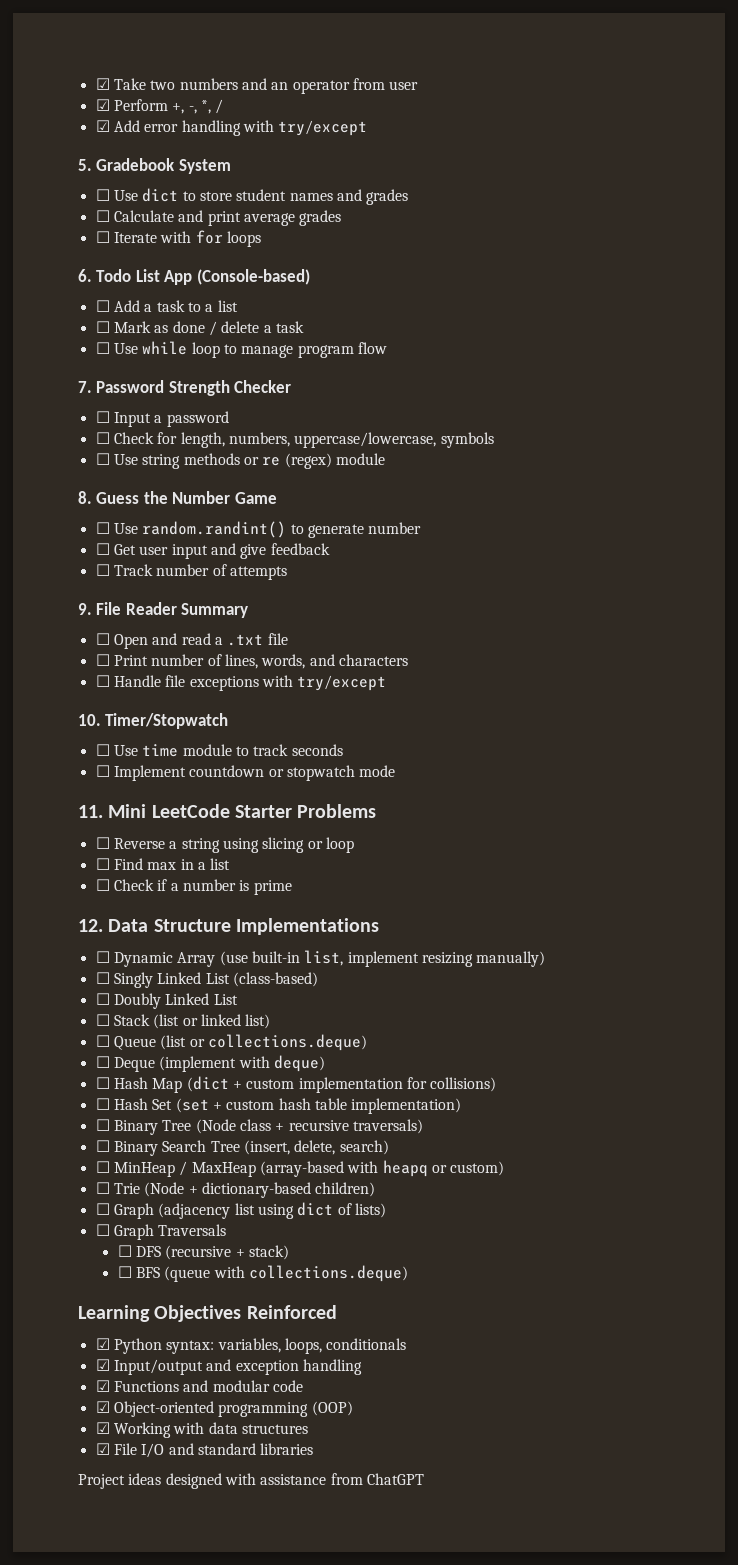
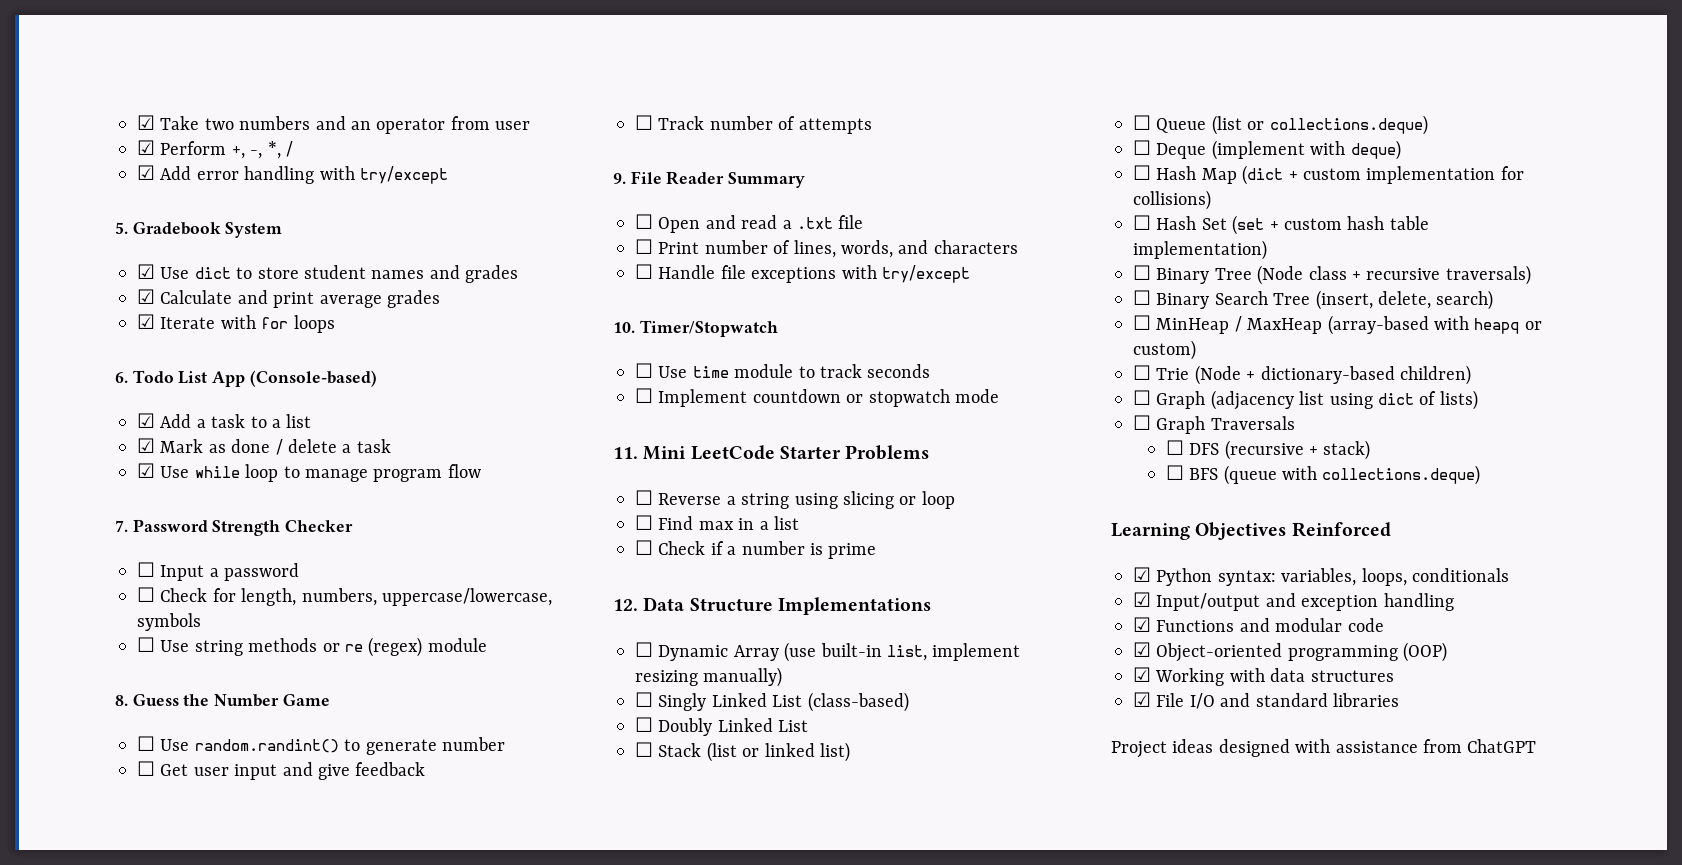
[95,189,110,201] ☐ -> [137,264,155,279] ☑
[95,210,110,222] ☐ -> [137,289,155,304] ☑
[95,231,110,243] ☐ -> [137,314,155,329] ☑
[95,300,110,312] ☐ -> [137,413,155,428] ☑
[95,321,110,333] ☐ -> [137,438,155,453] ☑
[95,342,110,354] ☐ -> [137,463,155,478] ☑

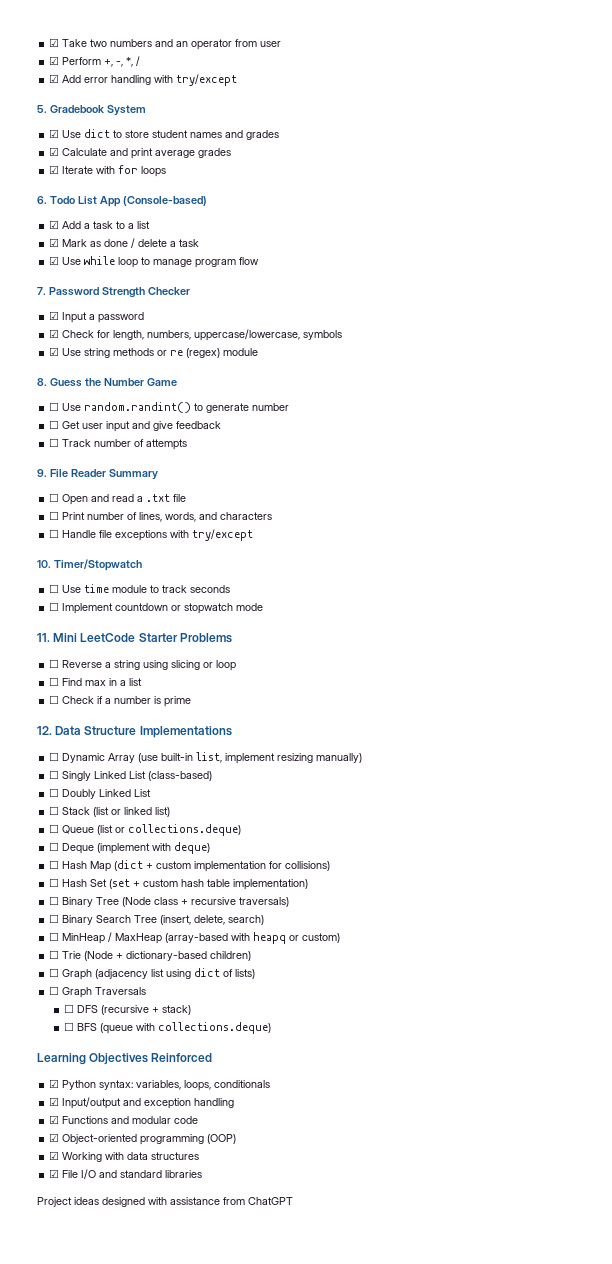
[137,562,155,577] ☐ -> [49,311,60,320] ☑
[137,587,155,602] ☐ -> [49,329,60,338] ☑
[137,637,155,652] ☐ -> [49,347,60,356] ☑

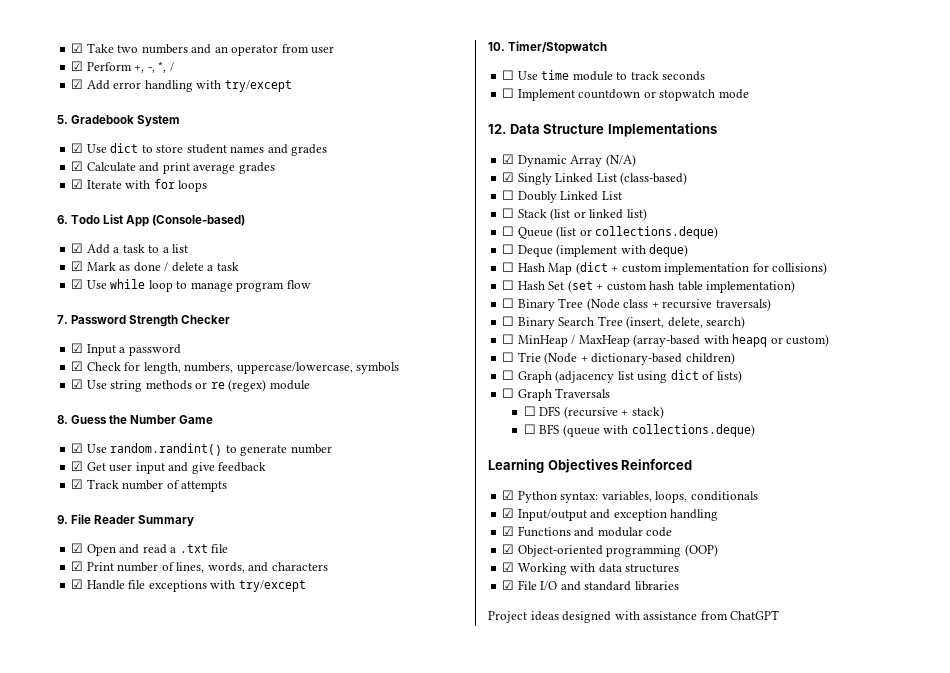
[49,402,60,411] ☐ -> [71,443,84,453] ☑
[49,420,60,429] ☐ -> [71,461,84,471] ☑
[49,438,60,447] ☐ -> [71,479,84,489] ☑
[49,493,60,502] ☐ -> [71,543,84,553] ☑
[49,511,60,520] ☐ -> [71,561,84,571] ☑
[49,529,60,538] ☐ -> [71,579,84,589] ☑
[37,633,232,643] [49,659,237,671] [49,677,143,686] [49,695,192,707] // 11. Mini LeetCode Starter Problems // ☐ Reverse a string using slicing or loop // ☐ Find max in a list // ☐ Check if a number is prime -> (749, 94) none
[49,752,60,761] ☐ -> [502,154,515,164] ☑
[138,752,363,764] [49,770,60,779] (use built-in list, implement resizing manually) // ☐ -> [605,154,636,167] [502,172,515,182] (N/A) // ☑

